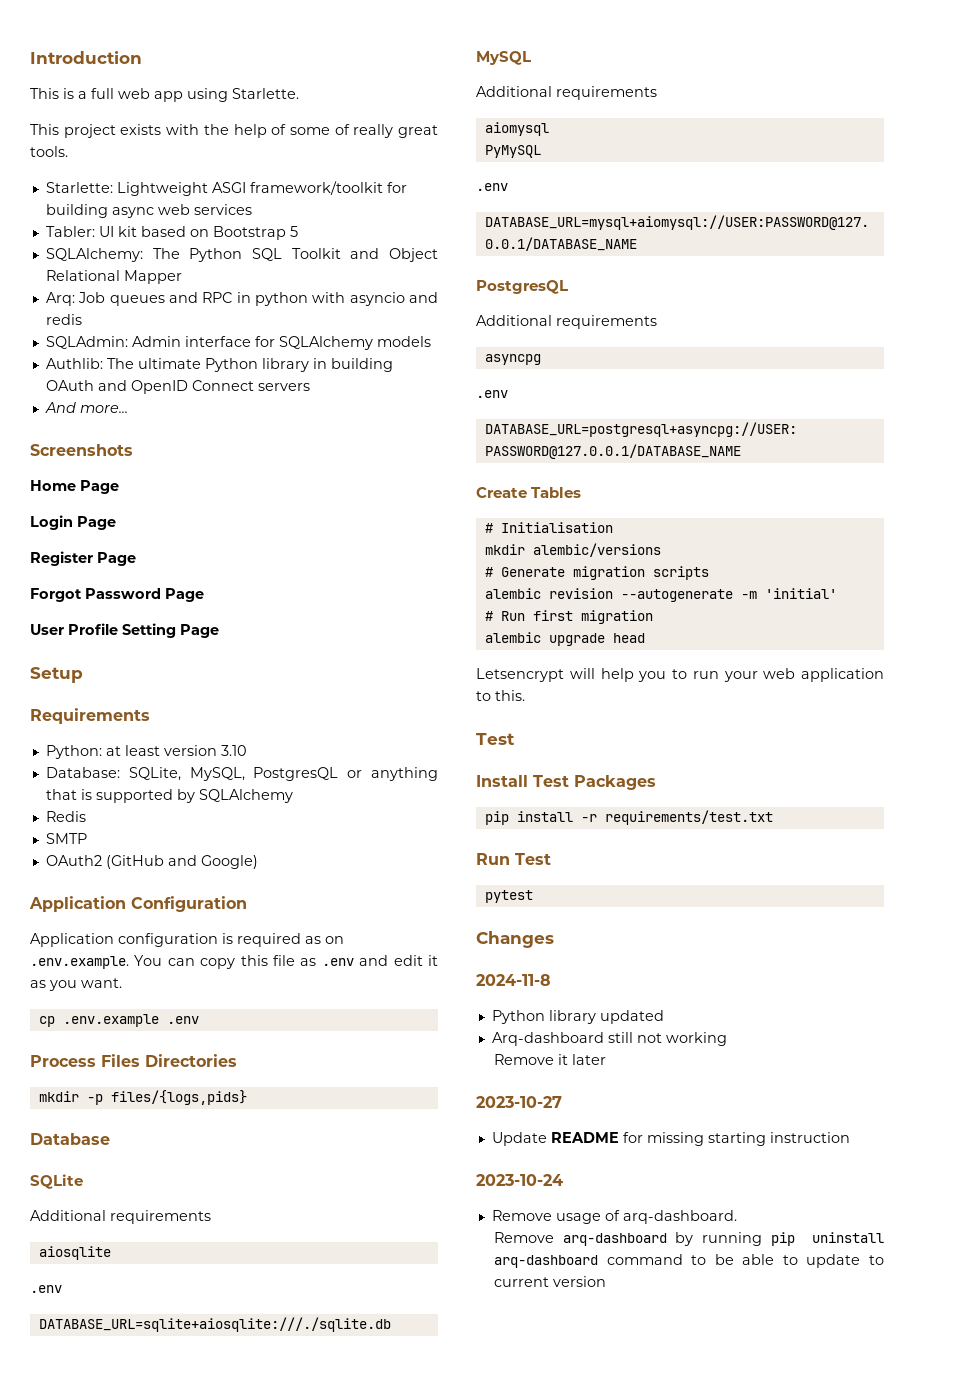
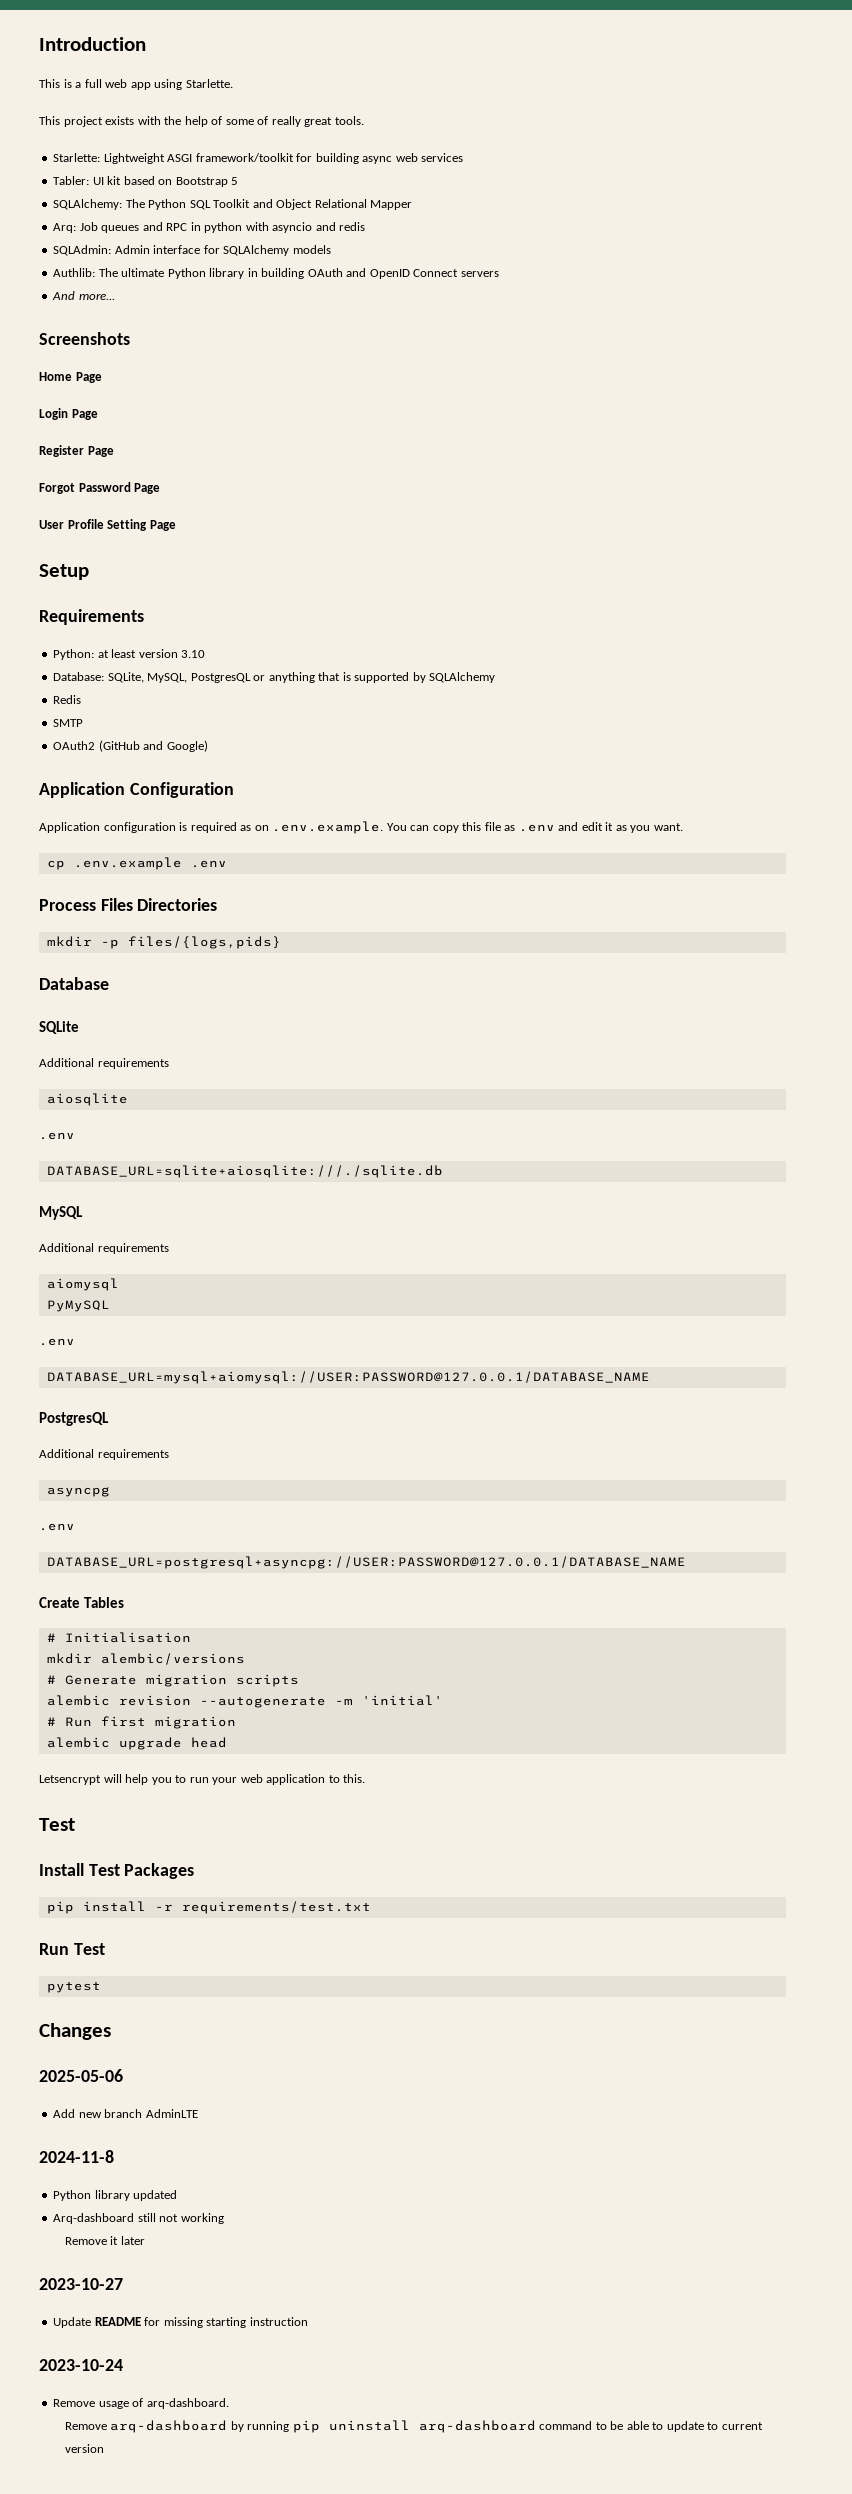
(554, 939) none -> [39,2069,123,2082] [53,2109,198,2118] // 2025-05-06 // Add new branch AdminLTE

